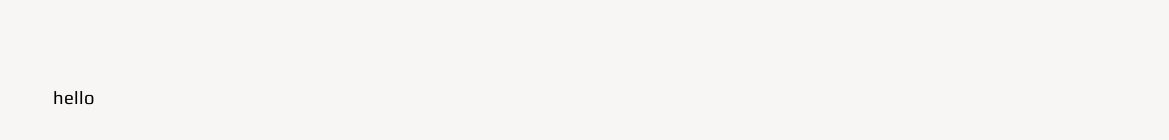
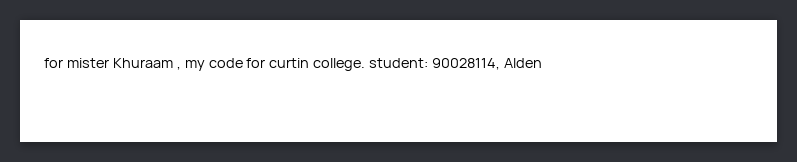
[53,91,95,105] hello -> [44,58,543,71] for mister Khuraam , my code for curtin college. student: 90028114, Alden

